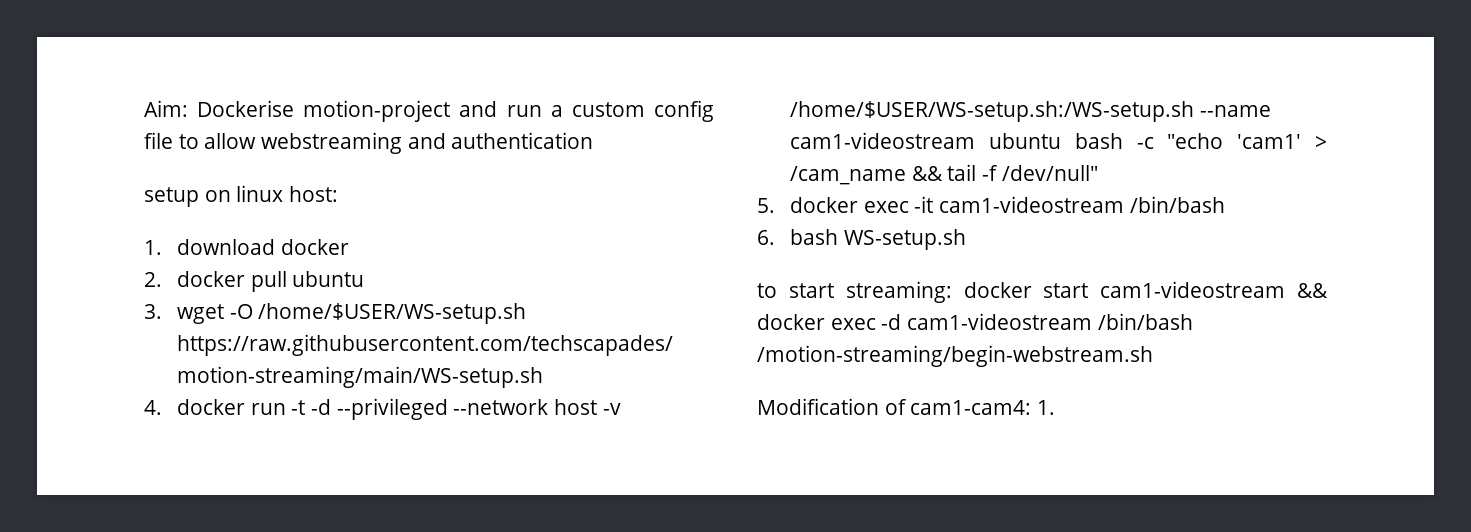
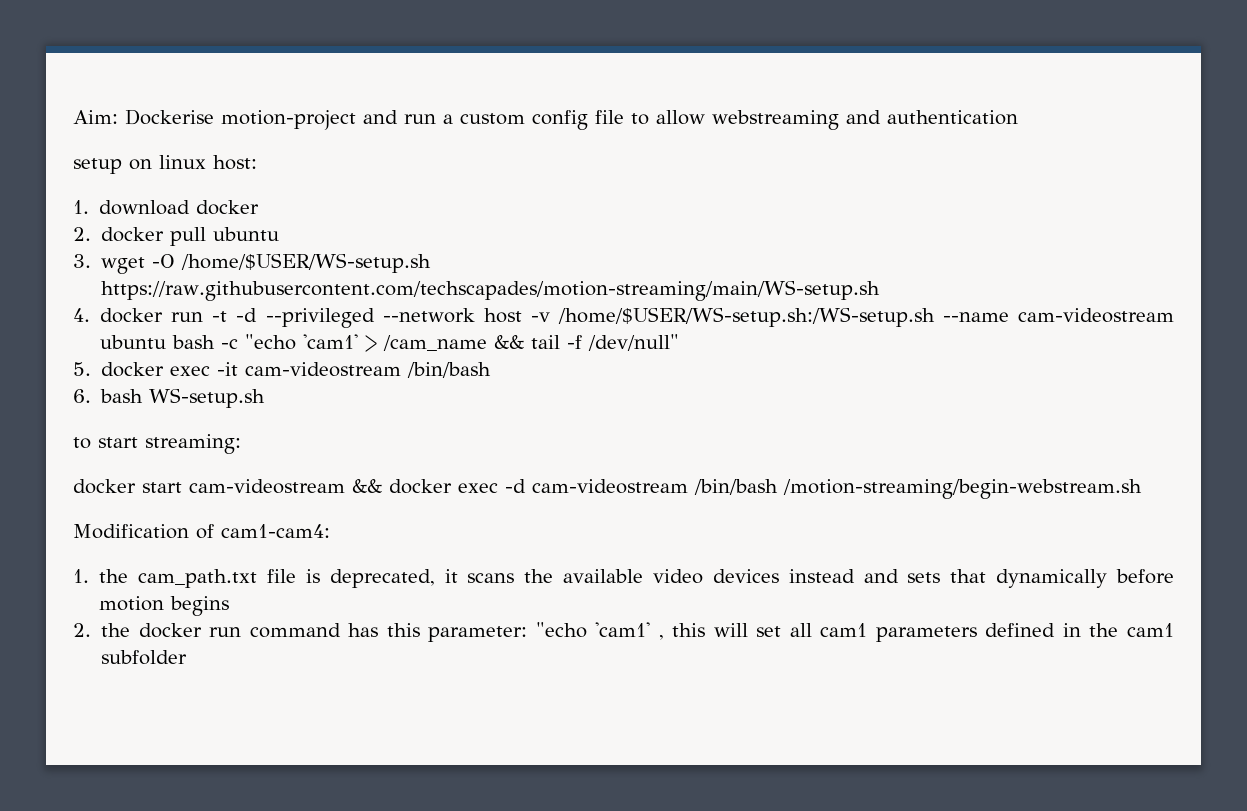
[790,132,976,149] cam1-videostream -> [1018,308,1174,323] cam-videostream
[939,196,1125,213] cam1-videostream -> [245,362,402,377] cam-videostream
(952, 292) none -> (241, 444) //
[1100,281,1286,298] cam1-videostream -> [189,479,345,494] cam-videostream
[907,313,1093,330] cam1-videostream -> [532,479,688,494] cam-videostream
[1037,400,1056,415] 1. -> [73,569,1174,588] [99,596,230,616] [73,622,1175,642] [101,650,188,665] // 1. the cam_path.txt file is deprecated, it scans the available video devices instead and sets that dynamically before motion begins // 2. the docker run command has this parameter: "echo 'cam1' , this will set all cam1 parameters defined in the cam1 subfolder

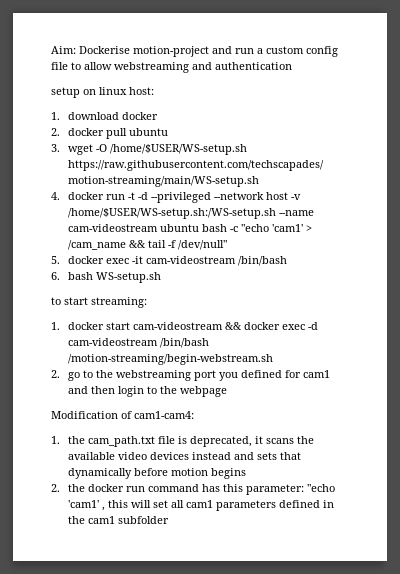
(241, 444) none -> [51,322,60,330] 1.
(1142, 489) none -> [51,370,330,381] [67,386,227,397] // 2. go to the webstreaming port you defined for cam1 and then login to the webpage

